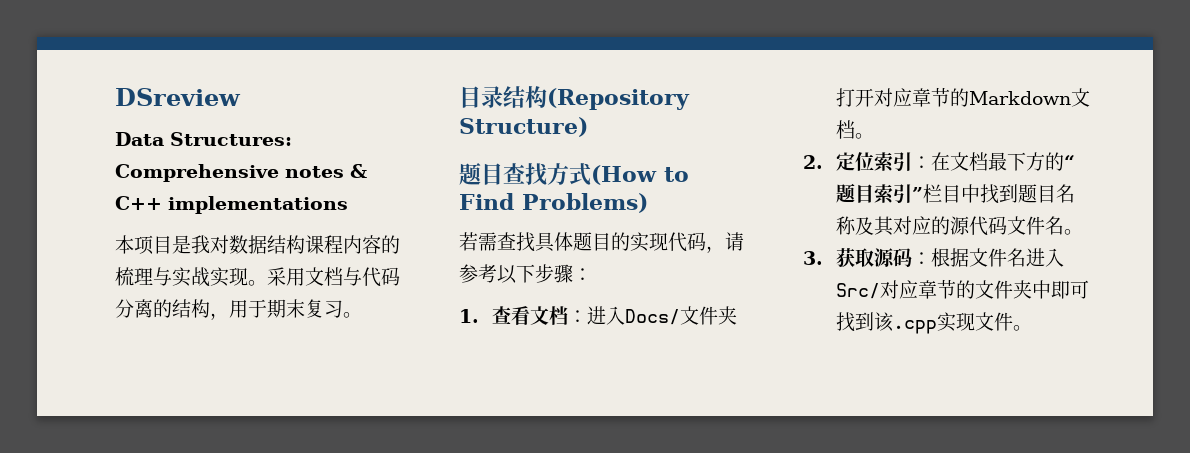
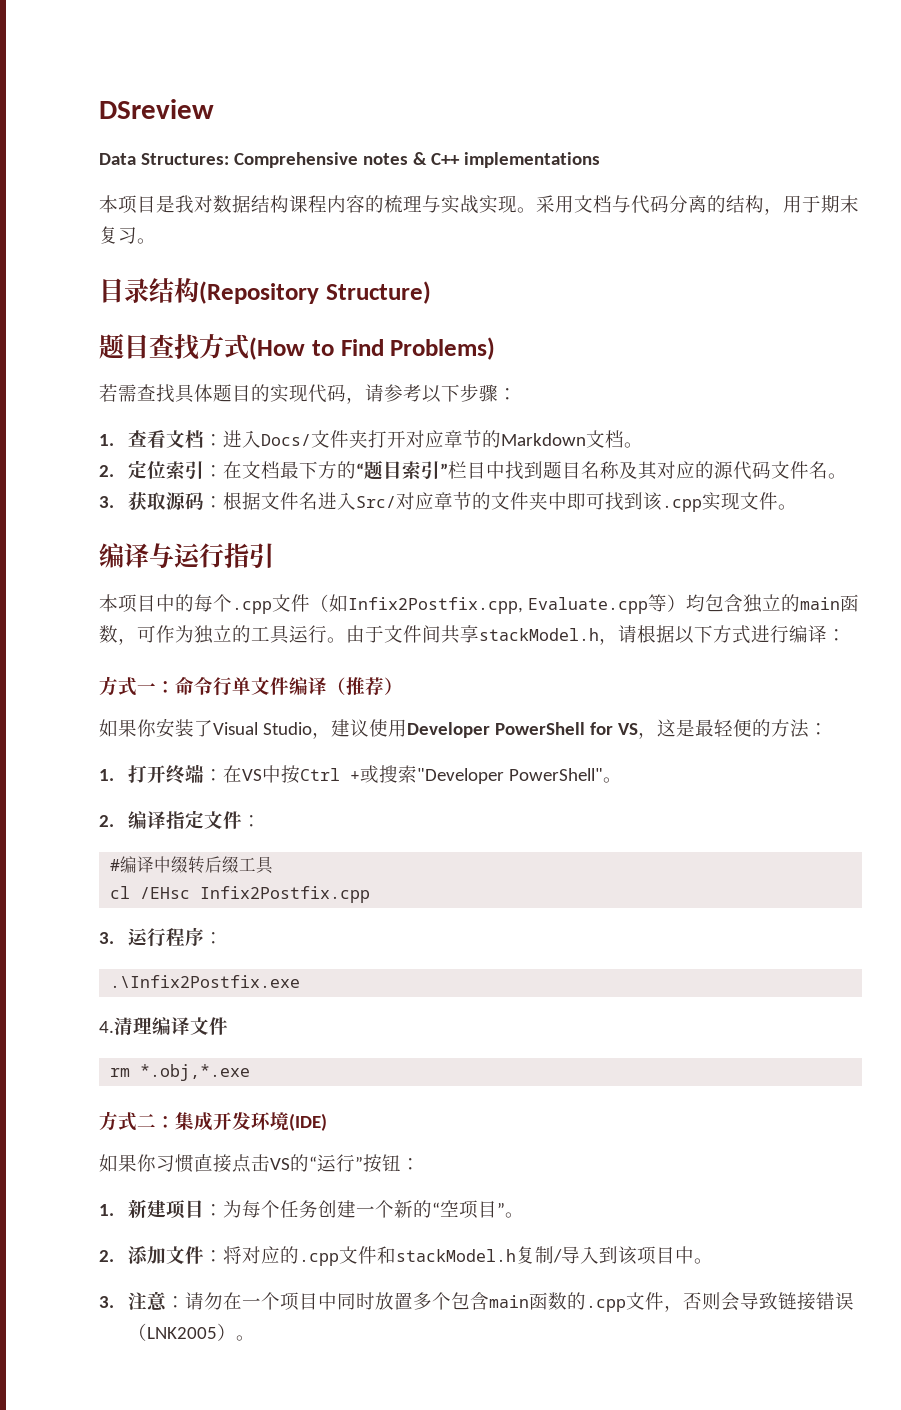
(1033, 328) none -> [99,543,274,569] [99,594,859,614] [99,625,846,645] [99,676,403,696] [99,718,828,739] [99,764,622,784] [99,810,261,829] [110,856,275,874] [110,886,371,903] [99,927,223,947] [110,975,301,988] [99,1017,228,1035] [110,1064,251,1081] [99,1111,327,1131] [99,1154,420,1173] [99,1199,524,1219] [99,1246,713,1266] [99,1291,854,1312] [127,1323,255,1341] // 编译与运行指引 // 本项目中的每个.cpp文件（如Infix2Postfix.cpp, Evaluate.cpp等）均包含独立的main函数，可作为独立的工具运行。由于文件间共享stackModel.h，请根据以下方式进行编译： // 方式一：命令行单文件编译（推荐） // 如果你安装了Visual Studio，建议使用Developer PowerShell for VS，这是最轻便的方法： // 1.打开终端：在VS中按Ctrl +或搜索"Developer PowerShell"。 // 2.编译指定文件： // #编译中缀转后缀工具 // cl /EHsc Infix2Postfix.cpp // 3.运行程序： // .\Infix2Postfix.exe // 4.清理编译文件 // rm *.obj,*.exe // 方式二：集成开发环境(IDE) // 如果你习惯直接点击VS的“运行”按钮： // 1.新建项目：为每个任务创建一个新的“空项目”。 // 2.添加文件：将对应的.cpp文件和stackModel.h复制/导入到该项目中。 // 3.注意：请勿在一个项目中同时放置多个包含main函数的.cpp文件，否则会导致链接错误（LNK2005）。

